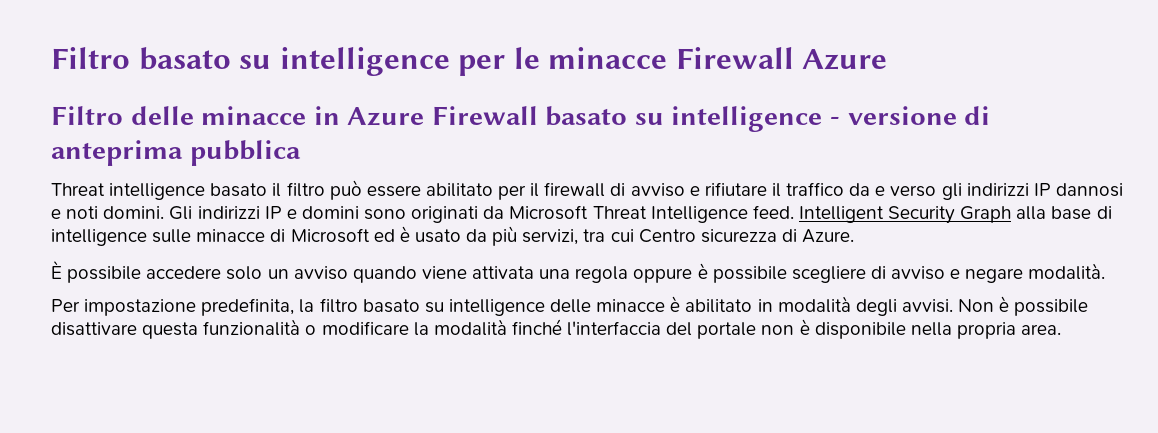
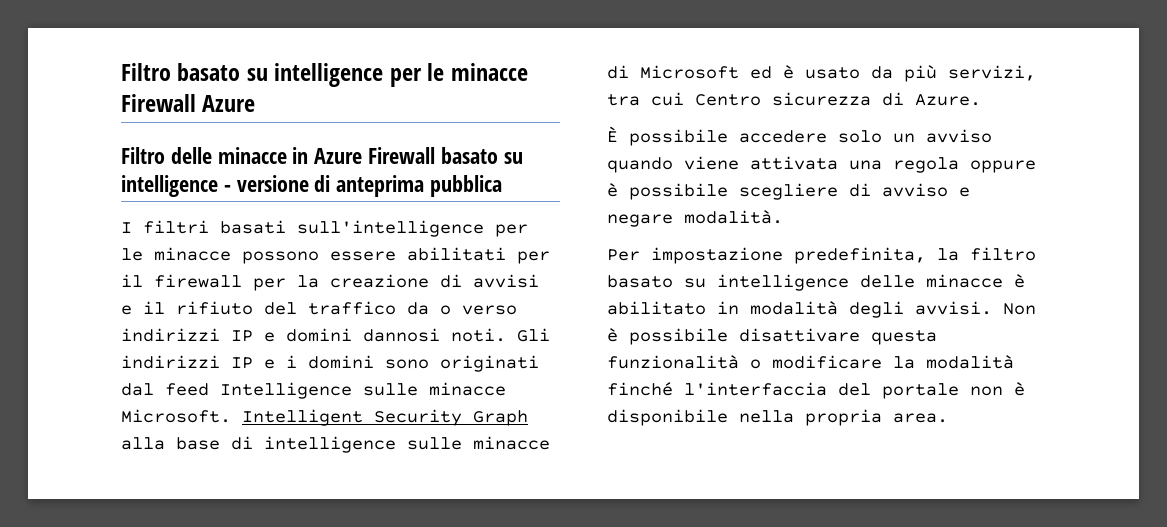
[51,180,1123,200] [51,206,165,219] Threat intelligence basato il filtro può essere abilitato per il firewall di avviso e rifiutare il traffico da e verso gli indirizzi IP dannosi e noti domini. -> [121,220,528,237] [121,247,550,264] [121,274,539,291] [121,301,517,315] [121,328,506,342] I filtri basati sull'intelligence per le minacce possono essere abilitati per il firewall per la creazione di avvisi e il rifiuto del traffico da o verso indirizzi IP e domini dannosi noti.
(297, 214) none -> [286,355,297,368] i
[483,205,794,223] da Microsoft Threat Intelligence feed. -> [121,382,506,399] [121,409,231,423] dal feed Intelligence sulle minacce Microsoft.

